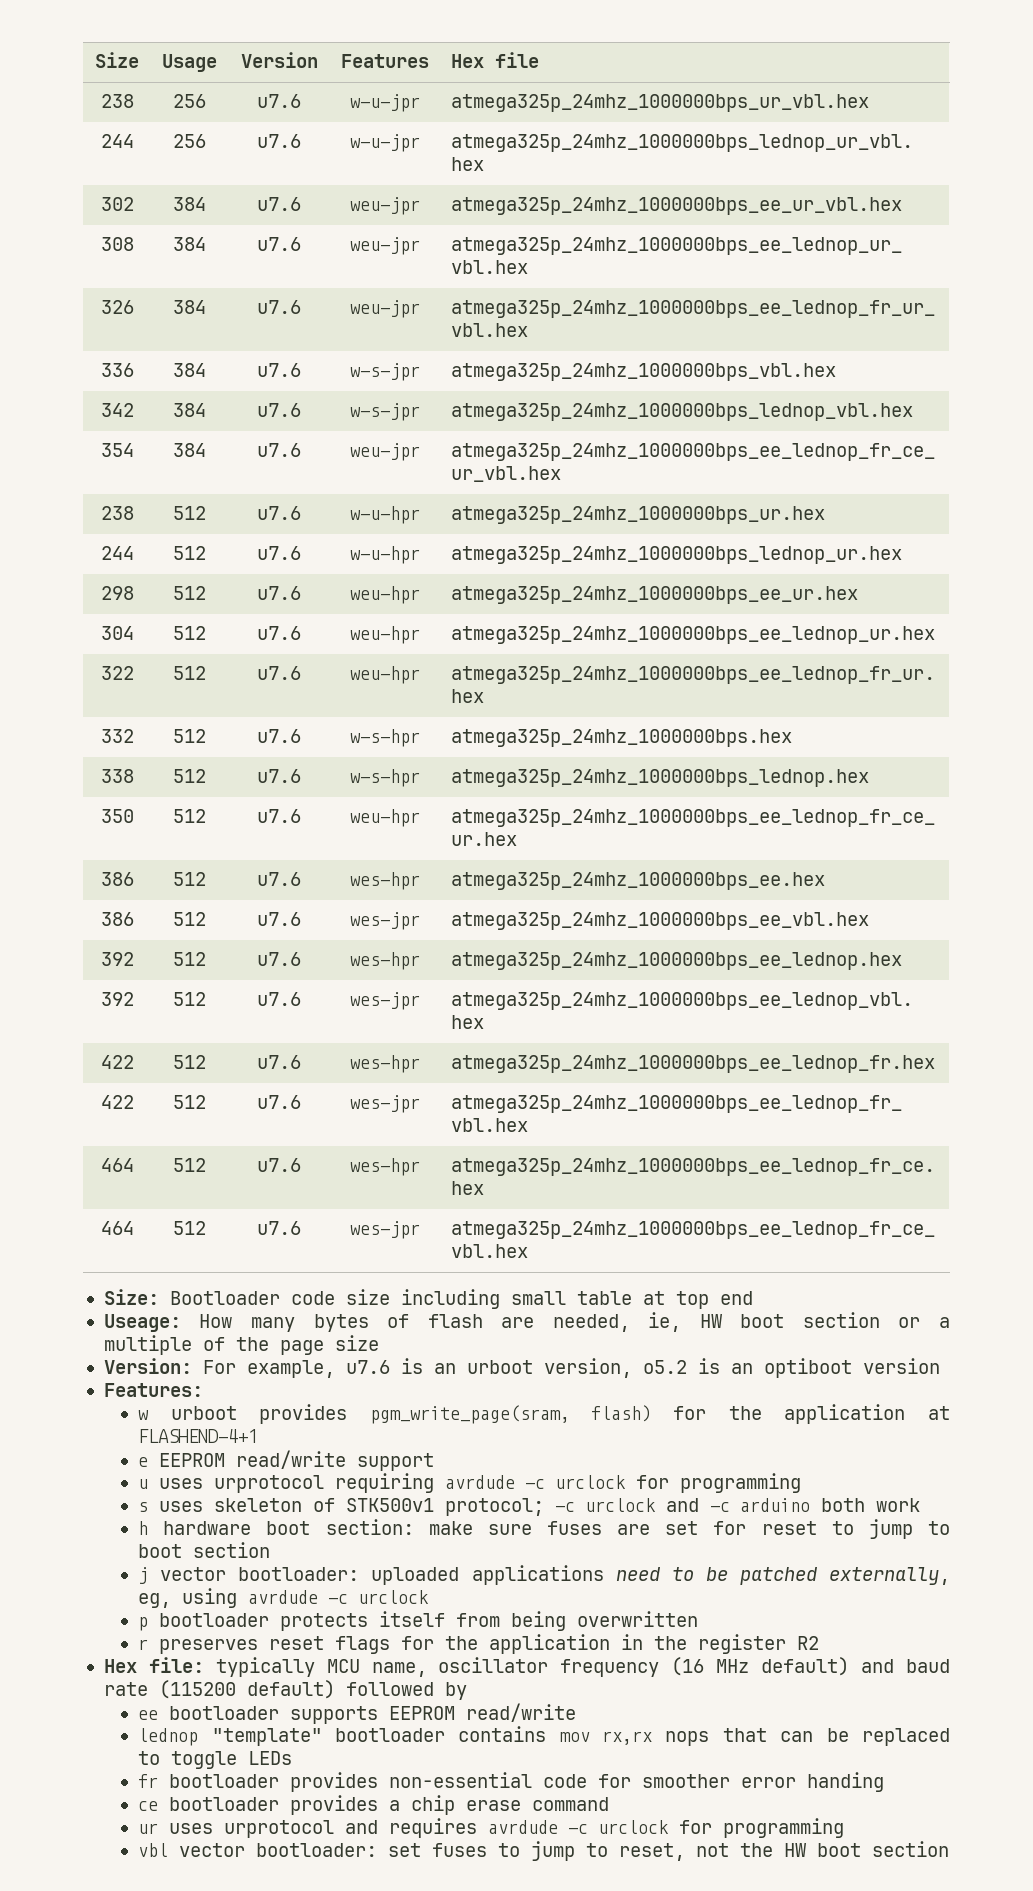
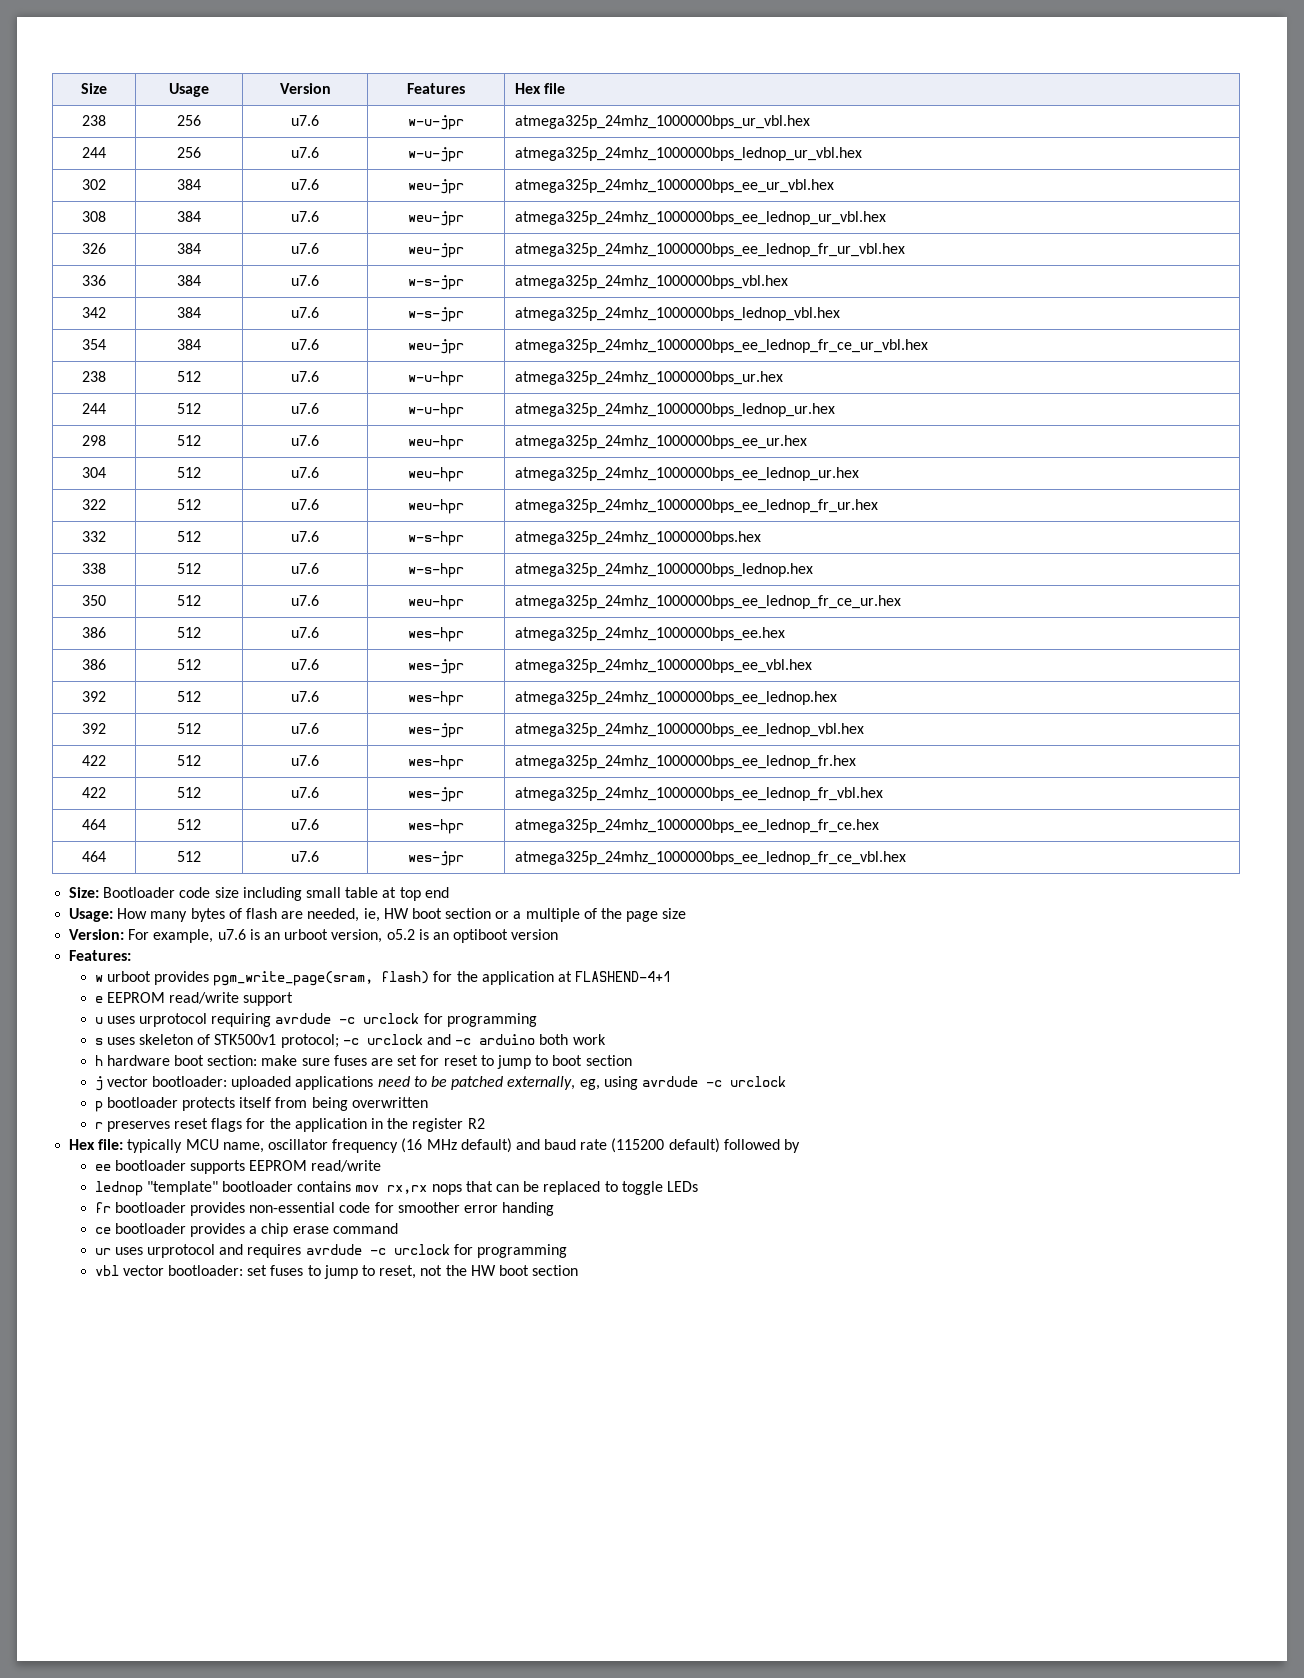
[103,1314,181,1332] Useage: -> [69,908,114,922] Usage:

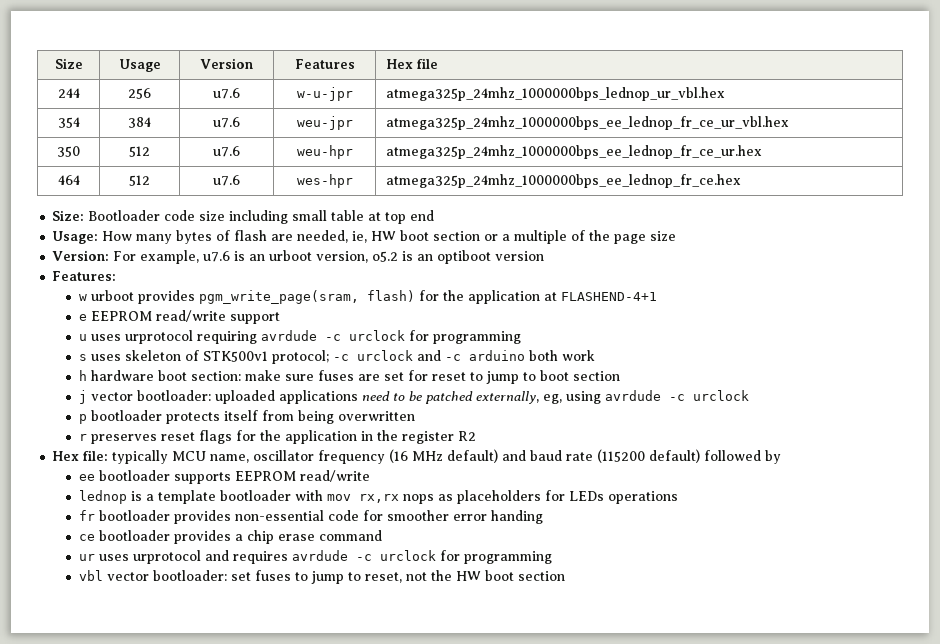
[82,115,106,126] [177,115,201,126] [291,115,319,126] [408,115,464,130] [515,115,811,129] // 238 | 256 | u7.6 | w-u-jpr | atmega325p_24mhz_1000000bps_ur_vbl.hex -> (438, 63) none
[82,179,106,190] [177,179,201,190] [291,179,319,190] [408,179,464,194] [515,179,835,193] [82,211,106,222] [177,211,201,222] [291,211,319,222] [408,211,464,226] [515,211,887,225] [82,243,106,254] [177,243,201,254] [291,243,319,254] [408,243,464,258] [515,243,906,257] [82,275,106,286] [177,275,201,286] [291,275,319,286] [408,275,464,290] [515,275,789,289] [82,307,106,318] [177,307,201,318] [291,307,319,318] [408,307,464,322] [515,307,841,321] // 302 | 384 | u7.6 | weu-jpr | atmega325p_24mhz_1000000bps_ee_ur_vbl.hex // 308 | 384 | u7.6 | weu-jpr | atmega325p_24mhz_1000000bps_ee_lednop_ur_vbl.hex // 326 | 384 | u7.6 | weu-jpr | atmega325p_24mhz_1000000bps_ee_lednop_fr_ur_vbl.hex // 336 | 384 | u7.6 | w-s-jpr | atmega325p_24mhz_1000000bps_vbl.hex // 342 | 384 | u7.6 | w-s-jpr | atmega325p_24mhz_1000000bps_lednop_vbl.hex -> (725, 94) none
[82,371,106,382] [177,371,201,382] [291,371,319,382] [408,371,464,386] [515,371,784,385] [82,403,106,414] [177,403,201,414] [291,403,319,414] [408,403,464,418] [515,403,836,417] [82,435,106,446] [177,435,201,446] [291,435,319,446] [408,435,464,450] [515,435,808,449] [82,467,106,478] [177,467,201,478] [291,467,319,478] [408,467,464,482] [515,467,860,481] [82,499,106,510] [177,499,201,510] [291,499,319,510] [408,499,464,514] [515,499,879,513] [82,531,106,542] [177,531,201,542] [291,531,319,542] [408,531,464,546] [515,531,762,545] [82,563,106,574] [177,563,201,574] [291,563,319,574] [408,563,464,578] [515,563,814,577] // 238 | 512 | u7.6 | w-u-hpr | atmega325p_24mhz_1000000bps_ur.hex // 244 | 512 | u7.6 | w-u-hpr | atmega325p_24mhz_1000000bps_lednop_ur.hex // 298 | 512 | u7.6 | weu-hpr | atmega325p_24mhz_1000000bps_ee_ur.hex // 304 | 512 | u7.6 | weu-hpr | atmega325p_24mhz_1000000bps_ee_lednop_ur.hex // 322 | 512 | u7.6 | weu-hpr | atmega325p_24mhz_1000000bps_ee_lednop_fr_ur.hex // 332 | 512 | u7.6 | w-s-hpr | atmega325p_24mhz_1000000bps.hex // 338 | 512 | u7.6 | w-s-hpr | atmega325p_24mhz_1000000bps_lednop.hex -> (789, 123) none
[82,627,106,638] [177,627,201,638] [291,627,319,638] [408,627,464,642] [515,627,786,641] [82,659,106,670] [177,659,201,670] [291,659,319,670] [408,659,464,674] [515,659,813,673] [82,691,106,702] [177,691,201,702] [291,691,319,702] [408,691,464,706] [515,691,838,705] [82,723,106,734] [177,723,201,734] [291,723,319,734] [408,723,464,738] [515,723,865,737] [82,755,106,766] [177,755,201,766] [291,755,319,766] [408,755,464,770] [515,755,857,769] [82,787,106,798] [177,787,201,798] [291,787,319,798] [408,787,464,802] [515,787,884,801] // 386 | 512 | u7.6 | wes-hpr | atmega325p_24mhz_1000000bps_ee.hex // 386 | 512 | u7.6 | wes-jpr | atmega325p_24mhz_1000000bps_ee_vbl.hex // 392 | 512 | u7.6 | wes-hpr | atmega325p_24mhz_1000000bps_ee_lednop.hex // 392 | 512 | u7.6 | wes-jpr | atmega325p_24mhz_1000000bps_ee_lednop_vbl.hex // 422 | 512 | u7.6 | wes-hpr | atmega325p_24mhz_1000000bps_ee_lednop_fr.hex // 422 | 512 | u7.6 | wes-jpr | atmega325p_24mhz_1000000bps_ee_lednop_fr_vbl.hex -> (762, 152) none
[82,851,106,862] [177,851,201,862] [291,851,319,862] [408,851,464,866] [515,851,907,865] // 464 | 512 | u7.6 | wes-jpr | atmega325p_24mhz_1000000bps_ee_lednop_fr_ce_vbl.hex -> (741, 181) none
[146,1181,663,1195] "template" bootloader contains mov rx,rx nops that can be replaced to toggle -> [130,490,565,504] is a template bootloader with mov rx,rx nops as placeholders for
(698, 1186) none -> [607,491,678,504] operations

